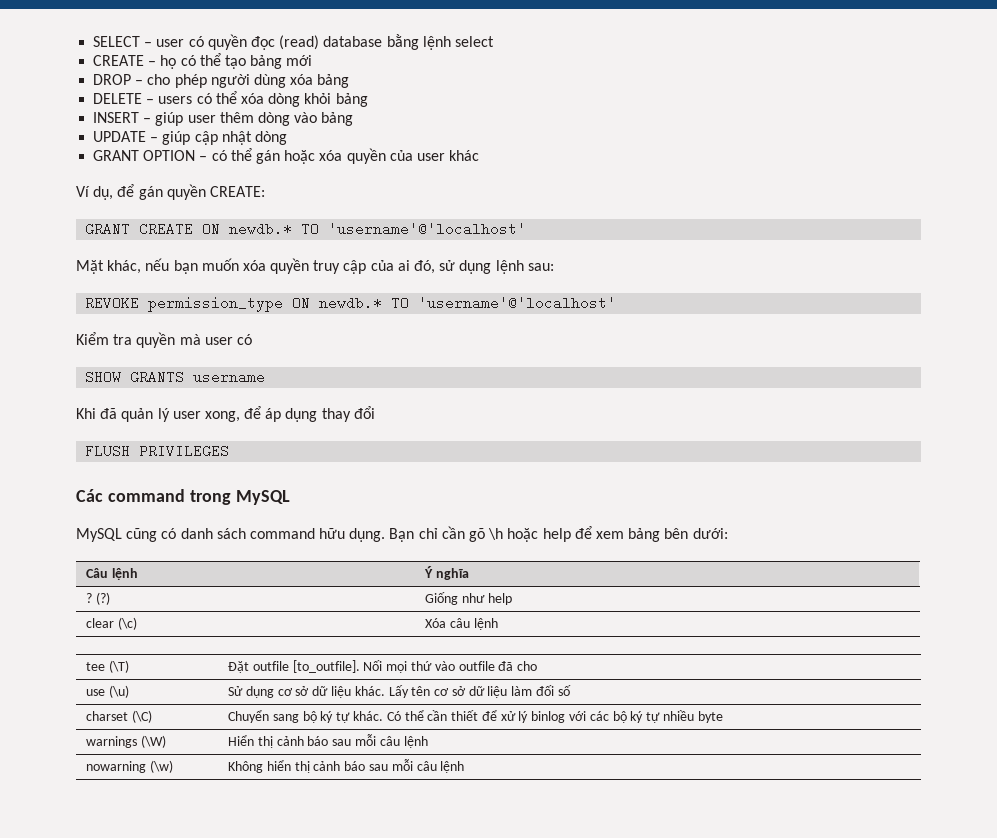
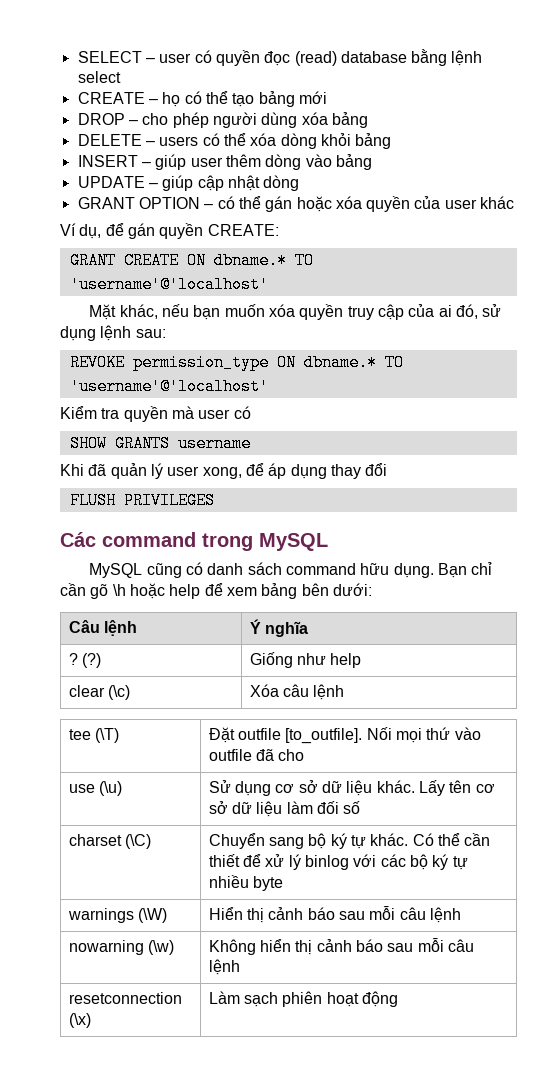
[229,222,293,236] newdb.* -> [213,252,287,269] dbname.*
[319,296,383,310] newdb.* -> [303,354,377,371] dbname.*
(465, 767) none -> [68,992,182,1004] [68,1013,91,1028] [208,991,398,1007] // resetconnection (\x) | Làm sạch phiên hoạt động

